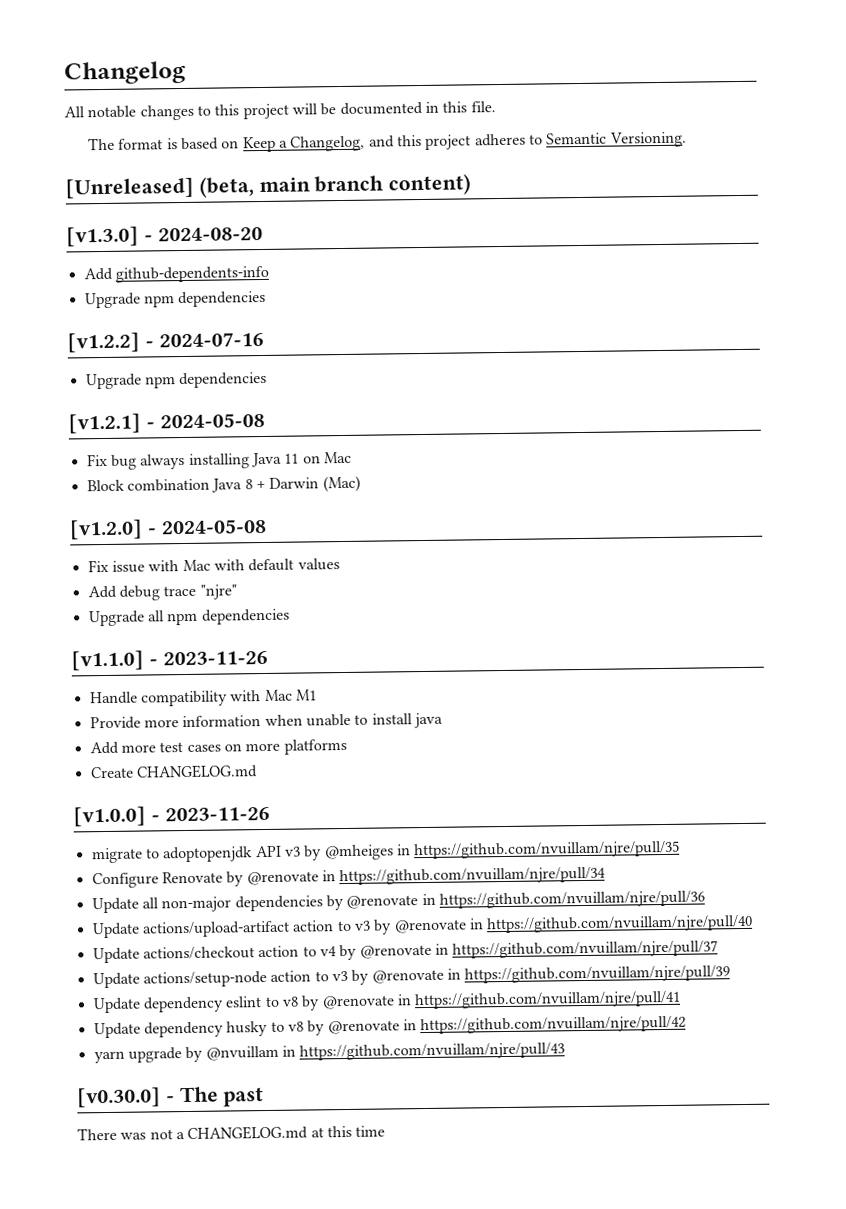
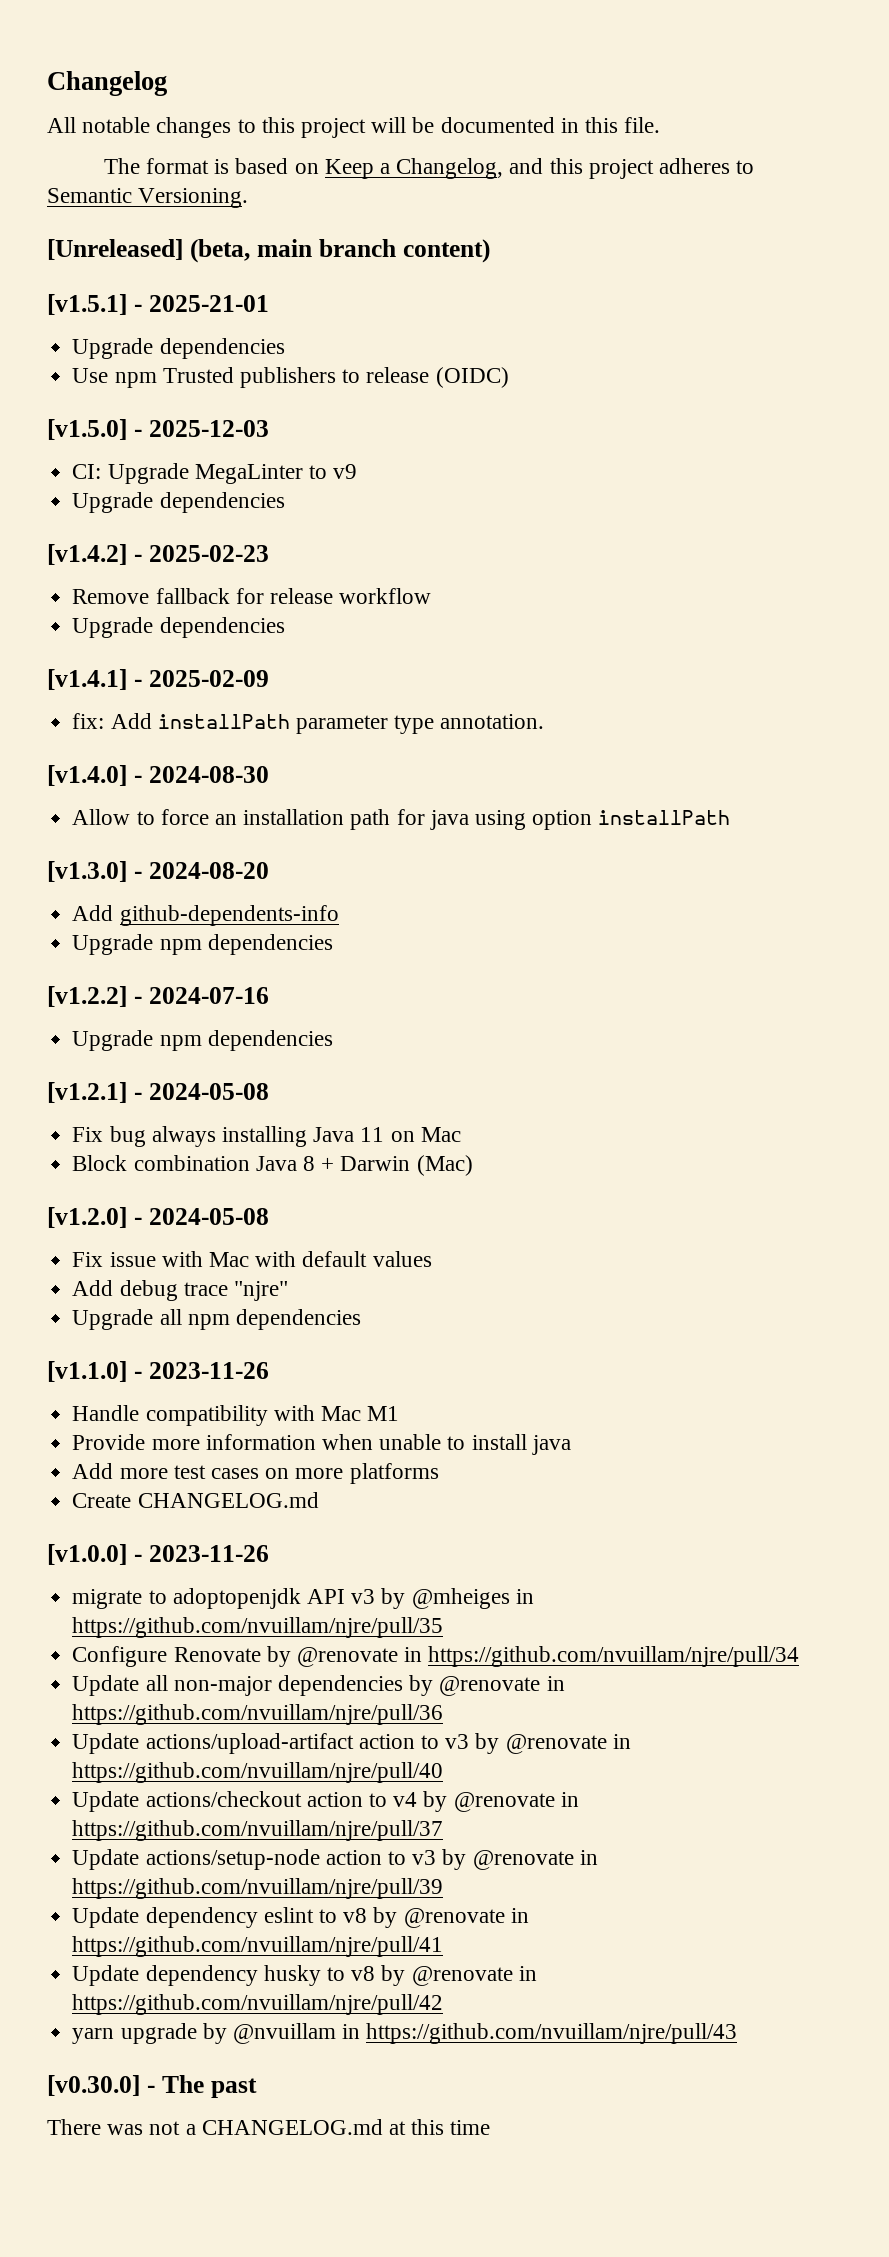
(472, 184) none -> [47,294,269,315] [72,338,285,359] [72,367,509,388] [47,419,269,440] [72,463,358,484] [72,492,285,513] [47,544,269,565] [72,588,432,604] [72,617,285,638] [47,669,269,690] [72,713,545,734] [47,765,269,786] [72,809,731,830] // [v1.5.1] - 2025-21-01 // Upgrade dependencies // Use npm Trusted publishers to release (OIDC) // [v1.5.0] - 2025-12-03 // CI: Upgrade MegaLinter to v9 // Upgrade dependencies // [v1.4.2] - 2025-02-23 // Remove fallback for release workflow // Upgrade dependencies // [v1.4.1] - 2025-02-09 // fix: Add installPath parameter type annotation. // [v1.4.0] - 2024-08-30 // Allow to force an installation path for java using option installPath

